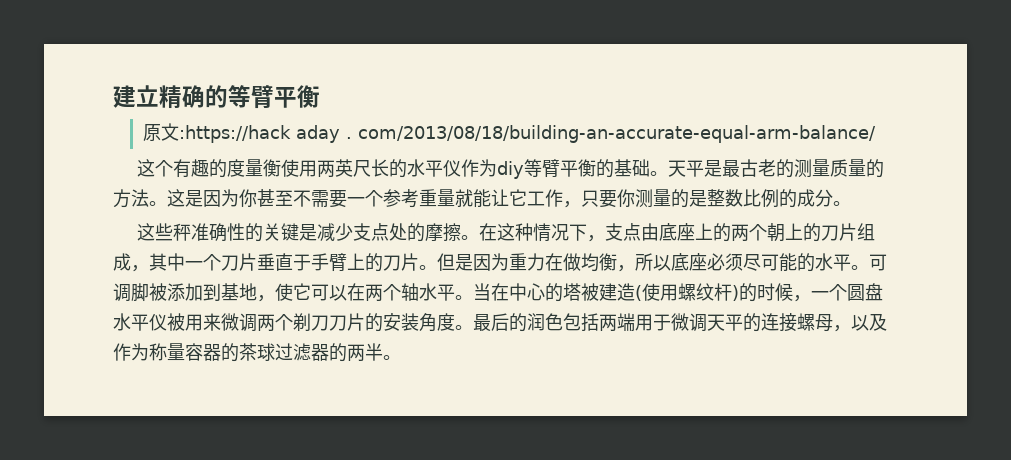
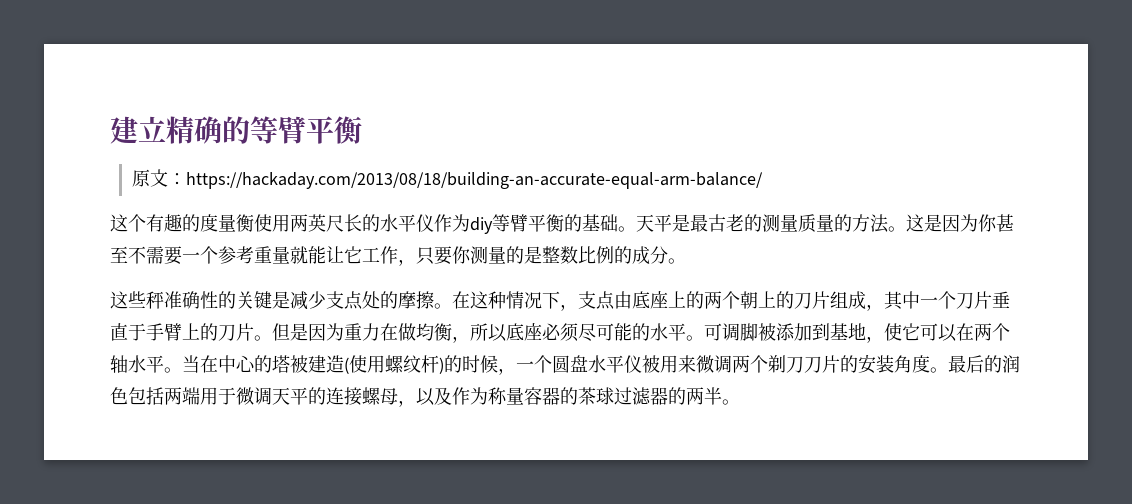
[178,125,876,143] :https://hack aday . com/2013/08/18/building-an-accurate-equal-arm-balance/ -> [167,172,763,189] ：https://hackaday.com/2013/08/18/building-an-accurate-equal-arm-balance/

